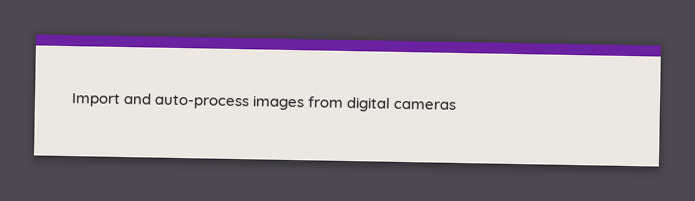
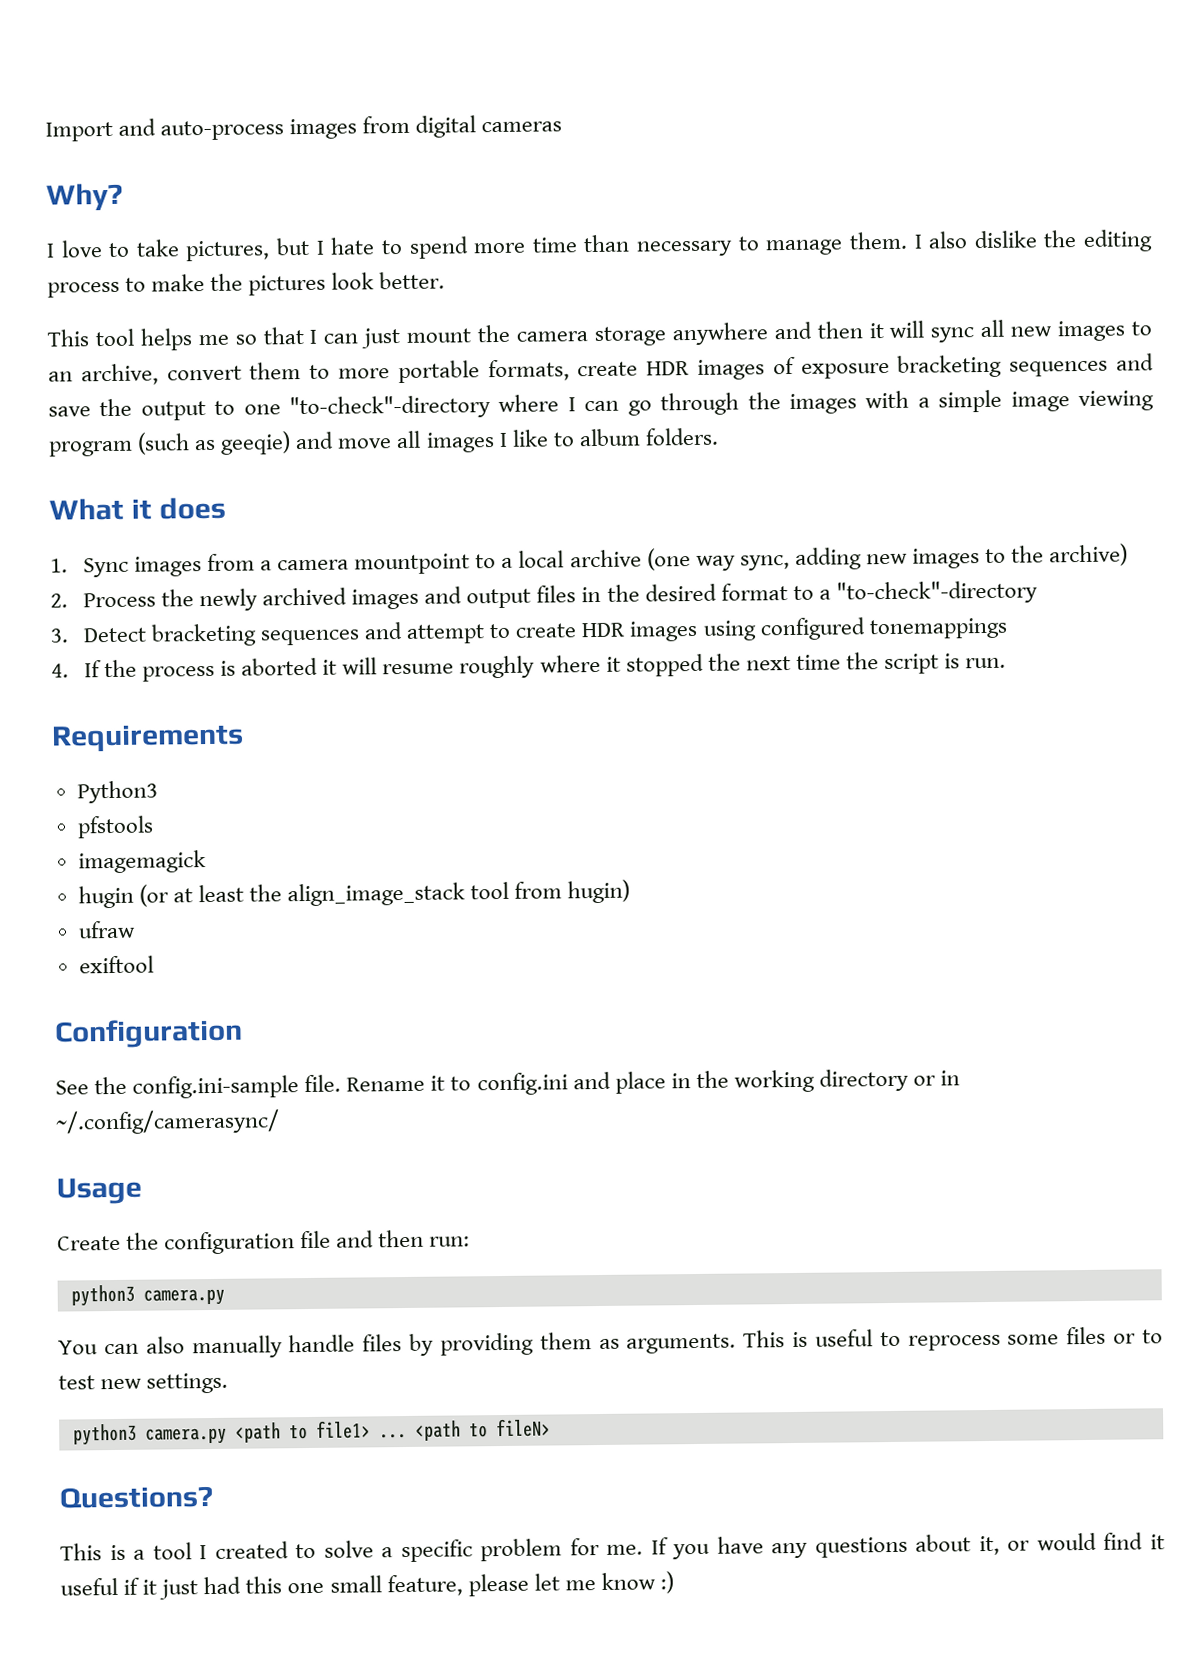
(457, 105) none -> [46,182,123,212] [46,229,1153,262] [47,271,446,298] [47,319,1152,351] [48,353,1154,386] [48,389,1154,421] [48,427,719,457] [49,496,226,521] [50,543,1129,578] [50,580,1038,612] [50,617,1008,647] [51,652,1007,682] [51,723,244,753] [76,780,158,804] [76,815,154,839] [77,850,206,874] [77,879,631,909] [77,920,136,939] [78,955,154,974] [54,1018,243,1049] [55,1068,961,1099] [55,1109,280,1135] [56,1177,142,1205] [57,1229,471,1255] [70,1284,225,1307] [58,1326,1164,1359] [58,1372,229,1394] [72,1418,551,1446] [59,1485,213,1509] [60,1532,1165,1563] [60,1571,674,1600] // Why? // I love to take pictures, but I hate to spend more time than necessary to manage them. I also dislike the editing process to make the pictures look better. // This tool helps me so that I can just mount the camera storage anywhere and then it will sync all new images to an archive, convert them to more portable formats, create HDR images of exposure bracketing sequences and save the output to one "to-check"-directory where I can go through the images with a simple image viewing program (such as geeqie) and move all images I like to album folders. // What it does // 1. Sync images from a camera mountpoint to a local archive (one way sync, adding new images to the archive) // 2. Process the newly archived images and output files in the desired format to a "to-check"-directory // 3. Detect bracketing sequences and attempt to create HDR images using configured tonemappings // 4. If the process is aborted it will resume roughly where it stopped the next time the script is run. // Requirements // Python3 // pfstools // imagemagick // hugin (or at least the align_image_stack tool from hugin) // ufraw // exiftool // Configuration // See the config.ini-sample file. Rename it to config.ini and place in the working directory or in ~/.config/camerasync/ // Usage // Create the configuration file and then run: // python3 camera.py // You can also manually handle files by providing them as arguments. This is useful to reprocess some files or to test new settings. // python3 camera.py <path to file1> ... <path to fileN> // Questions? // This is a tool I created to solve a specific problem for me. If you have any questions about it, or would find it useful if it just had this one small feature, please let me know :)

